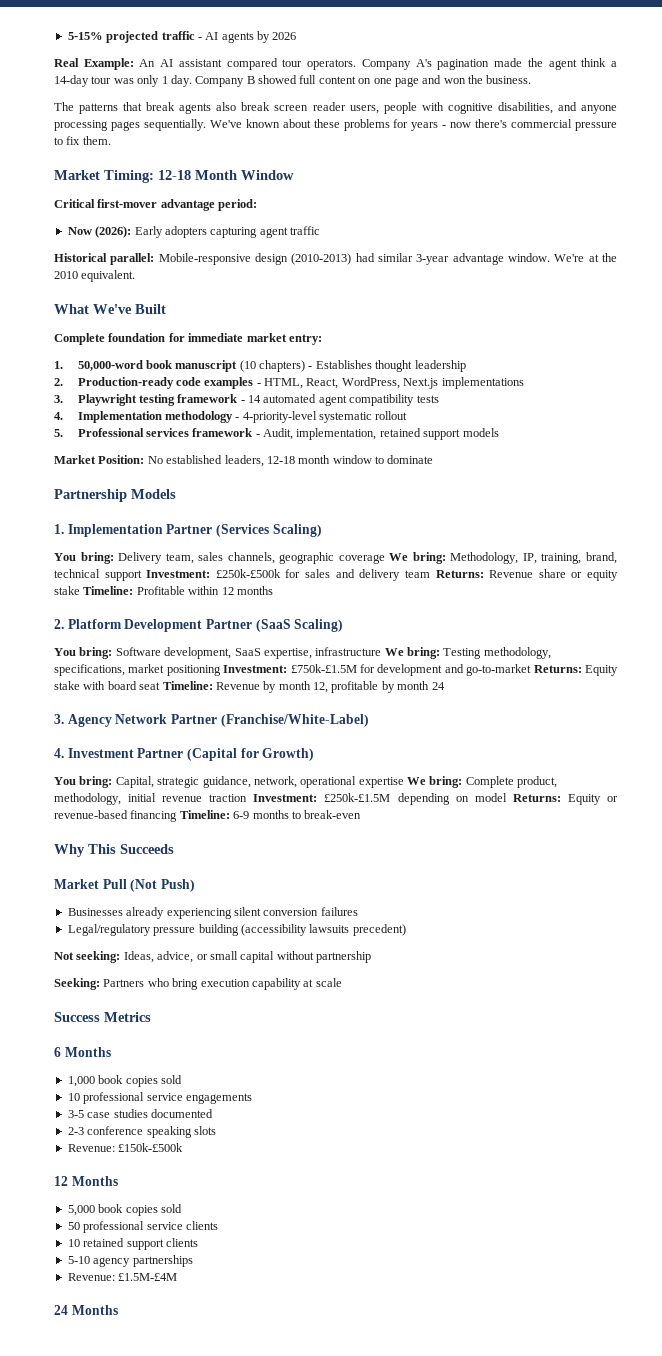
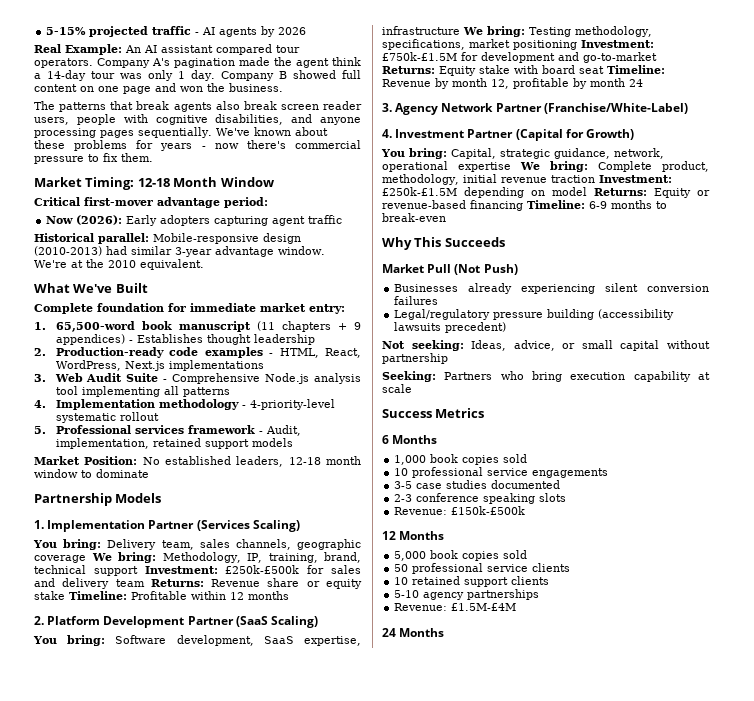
[77,360,143,371] 50,000-word -> [55,321,135,332] 65,500-word
[239,360,306,372] (10 chapters) -> [256,321,361,332] [55,334,125,345] (11 chapters + 9 appendices)
[77,394,439,406] Playwright testing framework - 14 automated agent compatibility tests -> [54,373,361,384] [55,386,230,397] Web Audit Suite - Comprehensive Node.js analysis tool implementing all patterns

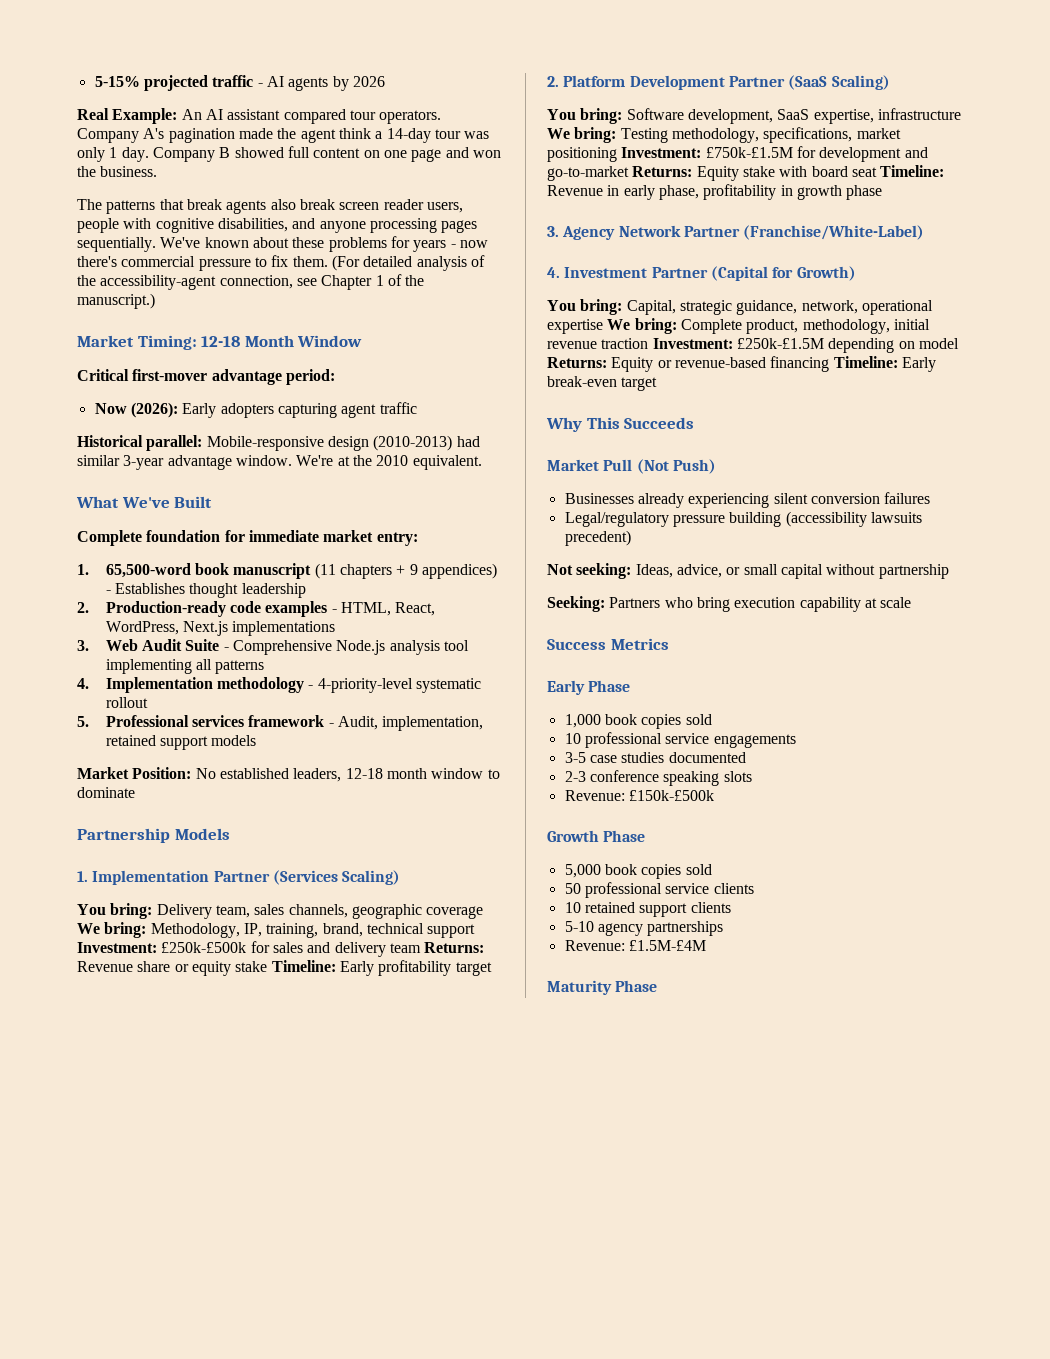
(153, 157) none -> [331,255,485,271] [77,274,425,290] [77,293,155,309] (For detailed analysis of the accessibility-agent connection, see Chapter 1 of the manuscript.)
[131,591,289,600] Profitable within 12 months -> [339,960,492,976] Early profitability target
[435,78,643,89] by month 12, profitable by month 24 -> [607,184,883,200] in early phase, profitability in growth phase
[589,200,667,209] 6-9 months to -> [901,357,936,372] Early
(446, 217) none -> [621,377,658,391] target
[382,435,438,444] 6 Months -> [547,680,631,695] Early Phase
[382,531,445,540] 12 Months -> [547,830,646,842] Growth Phase
[382,628,445,637] 24 Months -> [547,980,658,995] Maturity Phase

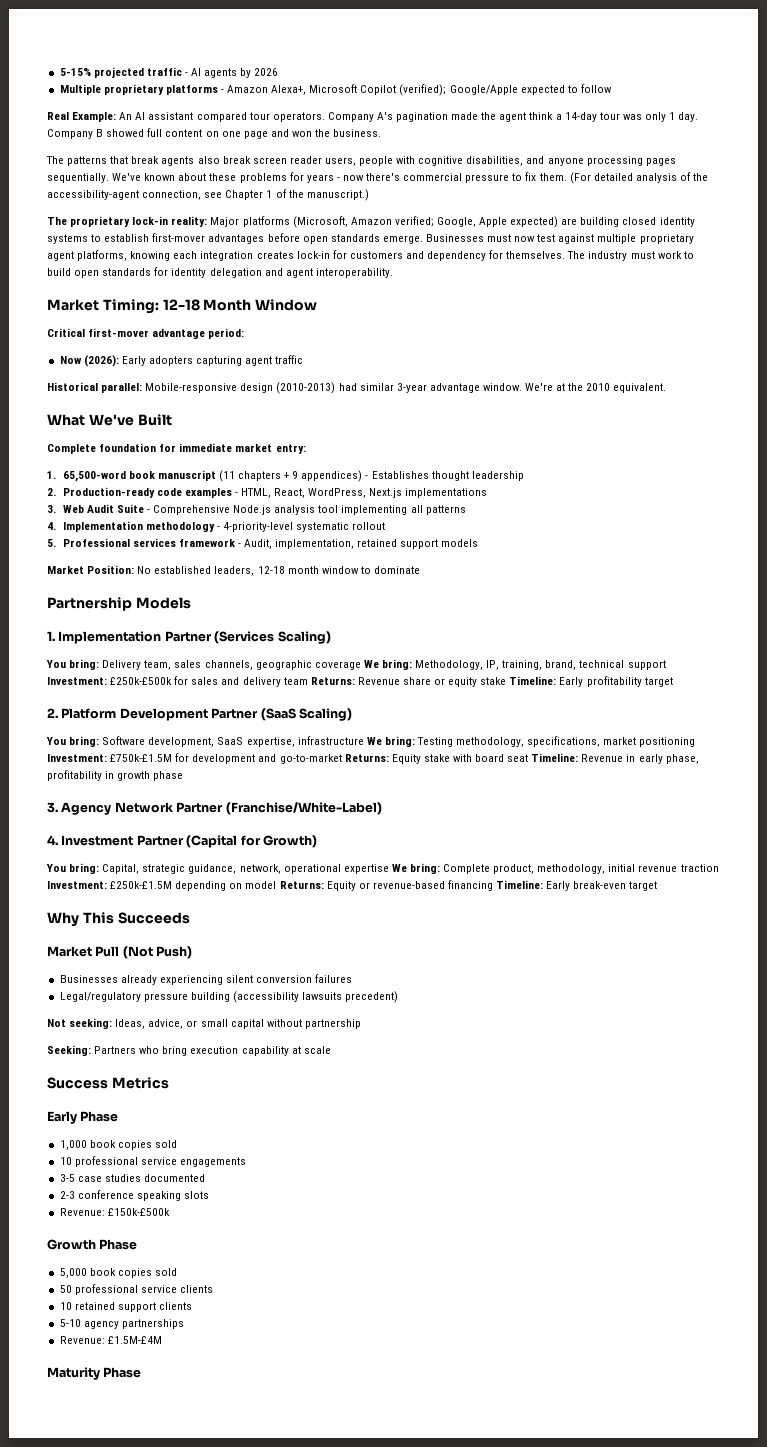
(385, 81) none -> [59,84,612,96] // Multiple proprietary platforms - Amazon Alexa+, Microsoft Copilot (verified); Google/Apple expected to follow
(155, 301) none -> [47,216,695,228] [47,233,694,244] [47,250,694,261] [47,267,393,278] // The proprietary lock-in reality: Major platforms (Microsoft, Amazon verified; Google, Apple expected) are building closed identity systems to establish first-mover advantages before open standards emerge. Businesses must now test against multiple proprietary agent platforms, knowing each integration creates lock-in for customers and dependency for themselves. The industry must work to build open standards for identity delegation and agent interoperability.

